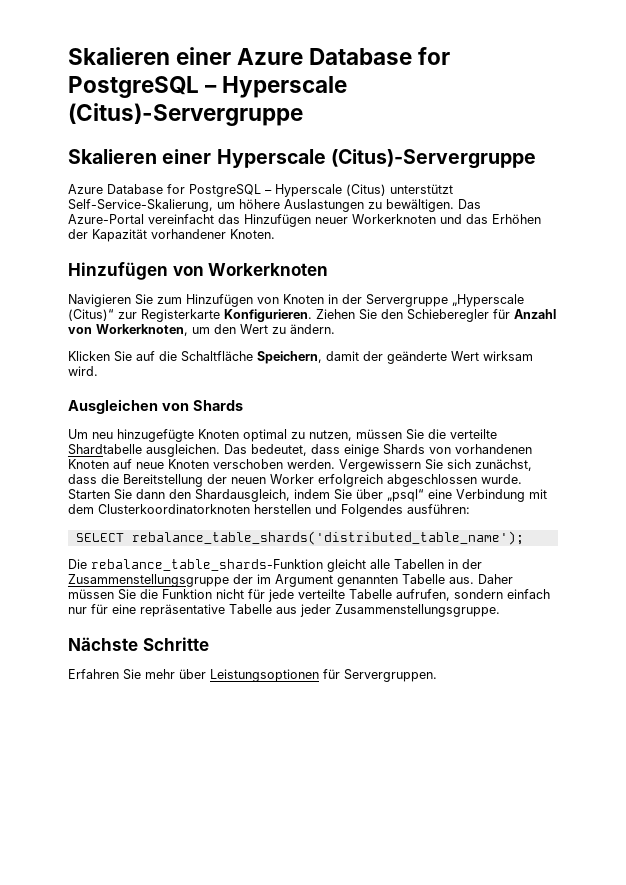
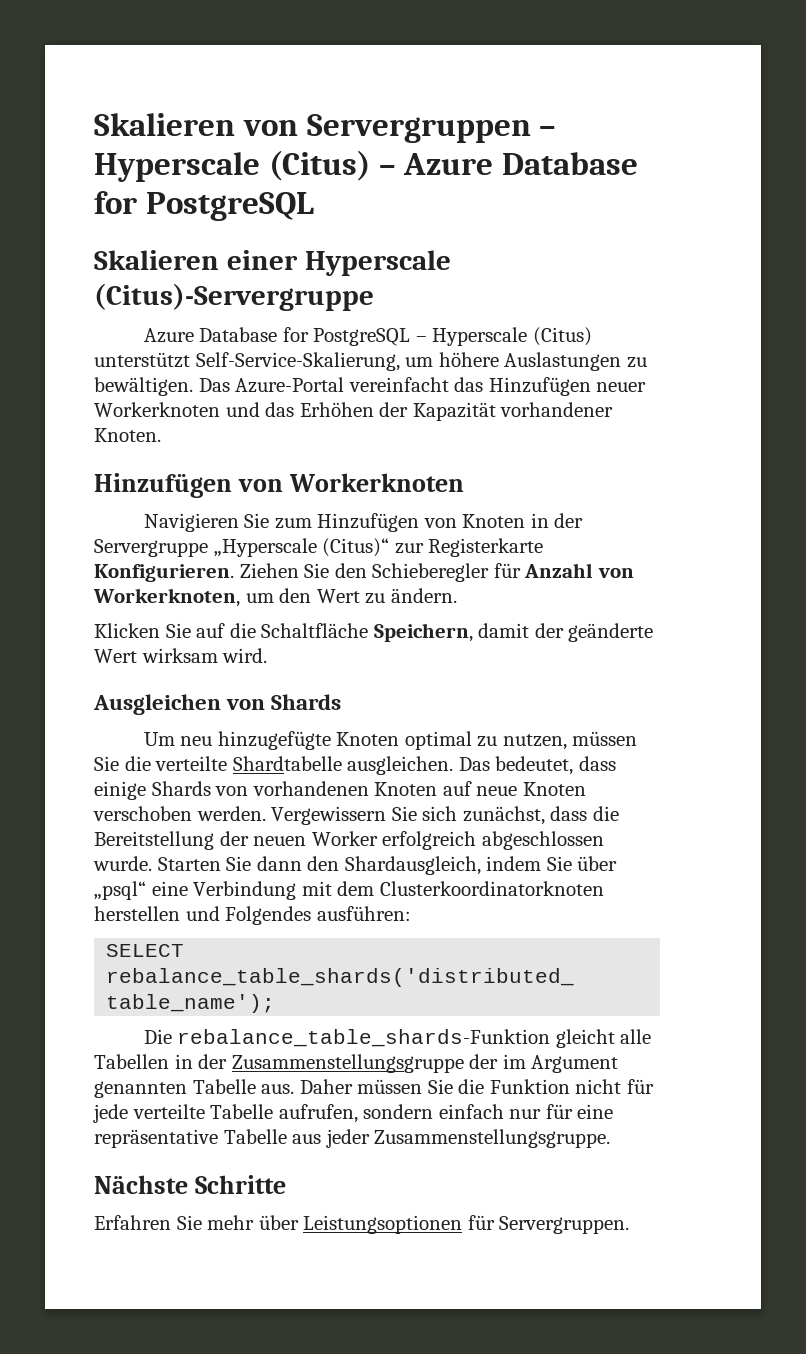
[68,47,451,65] [68,76,348,98] [68,103,303,126] Skalieren einer Azure Database for PostgreSQL – Hyperscale (Citus)-Servergruppe -> [94,113,557,143] [94,150,639,182] [94,191,314,221] Skalieren von Servergruppen – Hyperscale (Citus) – Azure Database for PostgreSQL

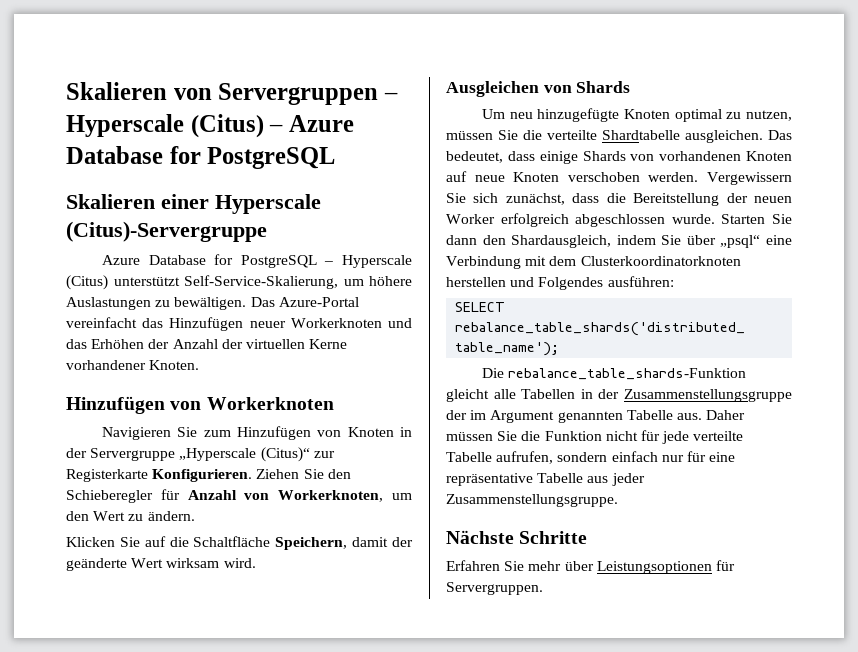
[412,402,496,421] Kapazität -> [172,339,348,349] Anzahl der virtuellen Kerne

